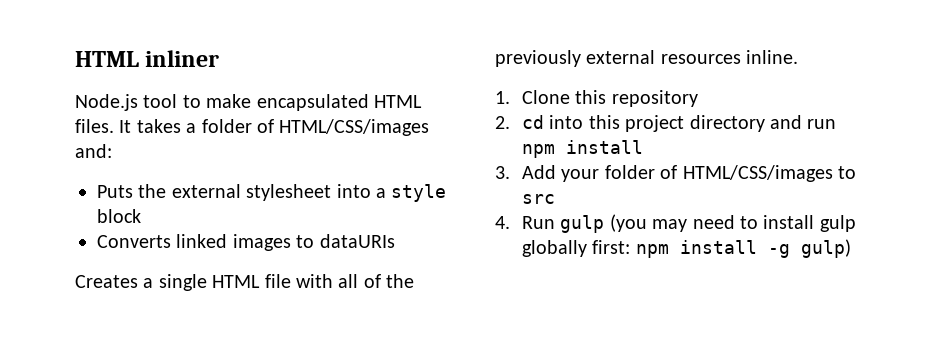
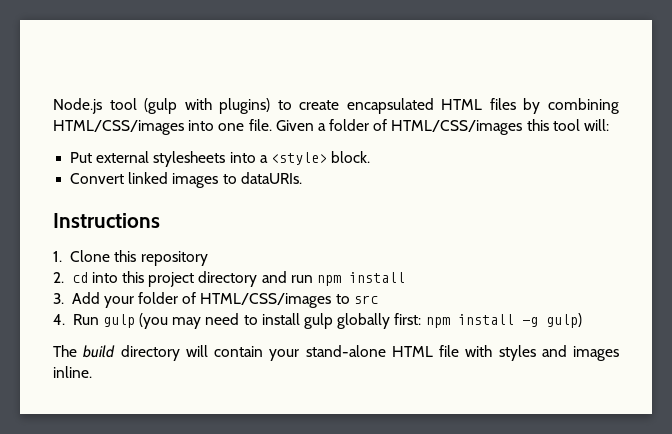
[75,50,220,67] [75,94,422,111] [75,119,430,136] [75,144,112,158] [97,184,447,202] [97,209,141,223] [97,234,395,251] [75,274,415,291] [495,50,799,67] HTML inliner // Node.js tool to make encapsulated HTML files. It takes a folder of HTML/CSS/images and: // Puts the external stylesheet into a style block // Converts linked images to dataURIs // Creates a single HTML file with all of the previously external resources inline. -> [53,98,619,114] [53,119,610,135] [70,151,371,167] [70,172,302,188] [53,213,160,228] Node.js tool (gulp with plugins) to create encapsulated HTML files by combining HTML/CSS/images into one file. Given a folder of HTML/CSS/images this tool will: // Put external stylesheets into a <style> block. // Convert linked images to dataURIs. // Instructions
(851, 248) none -> [53,345,619,361] [53,366,92,378] // The build directory will contain your stand-alone HTML file with styles and images inline.

